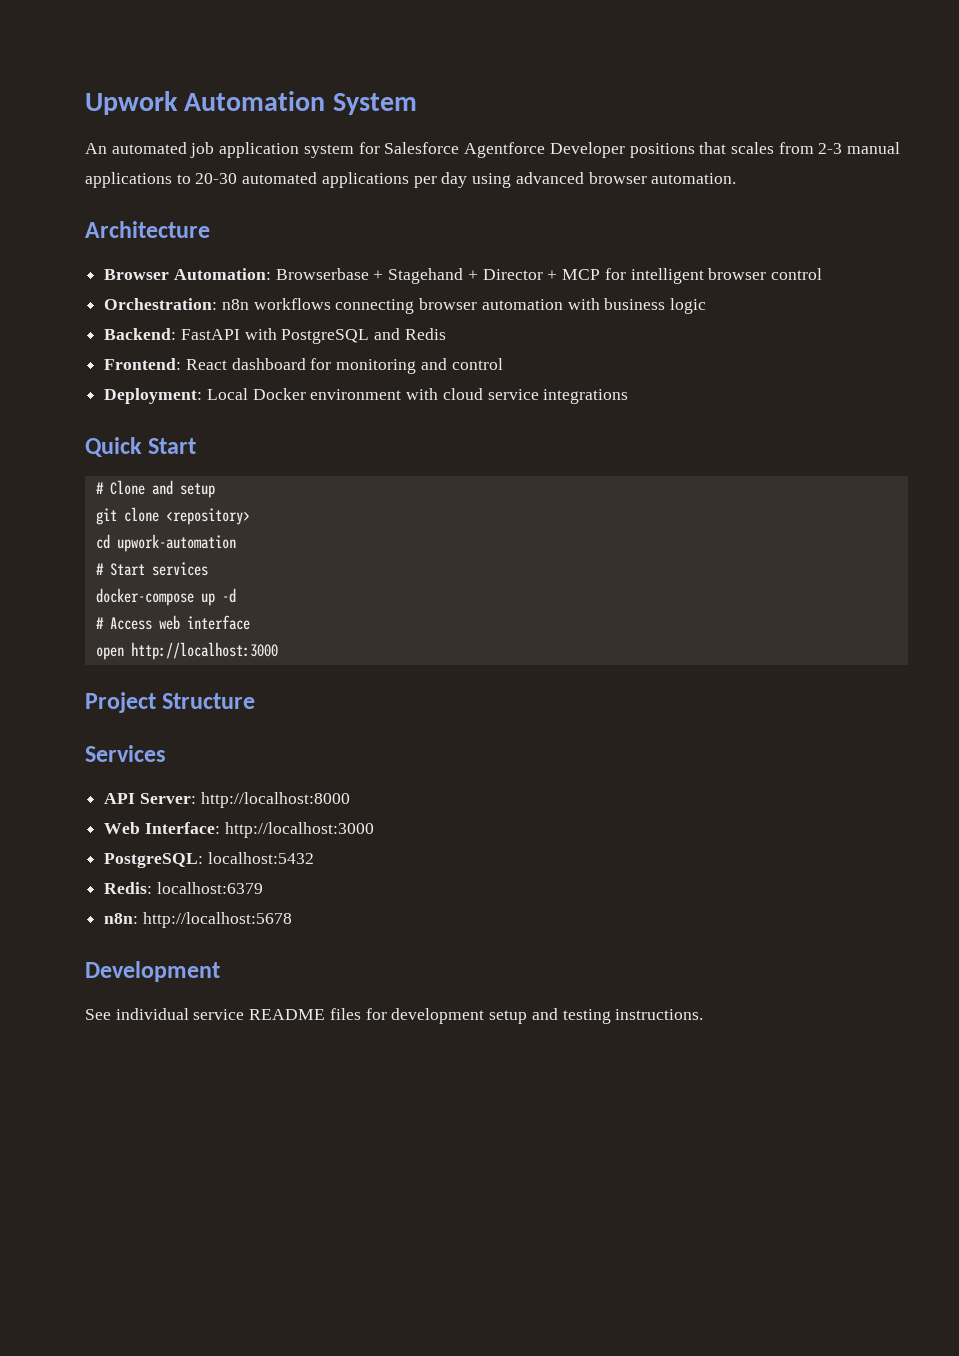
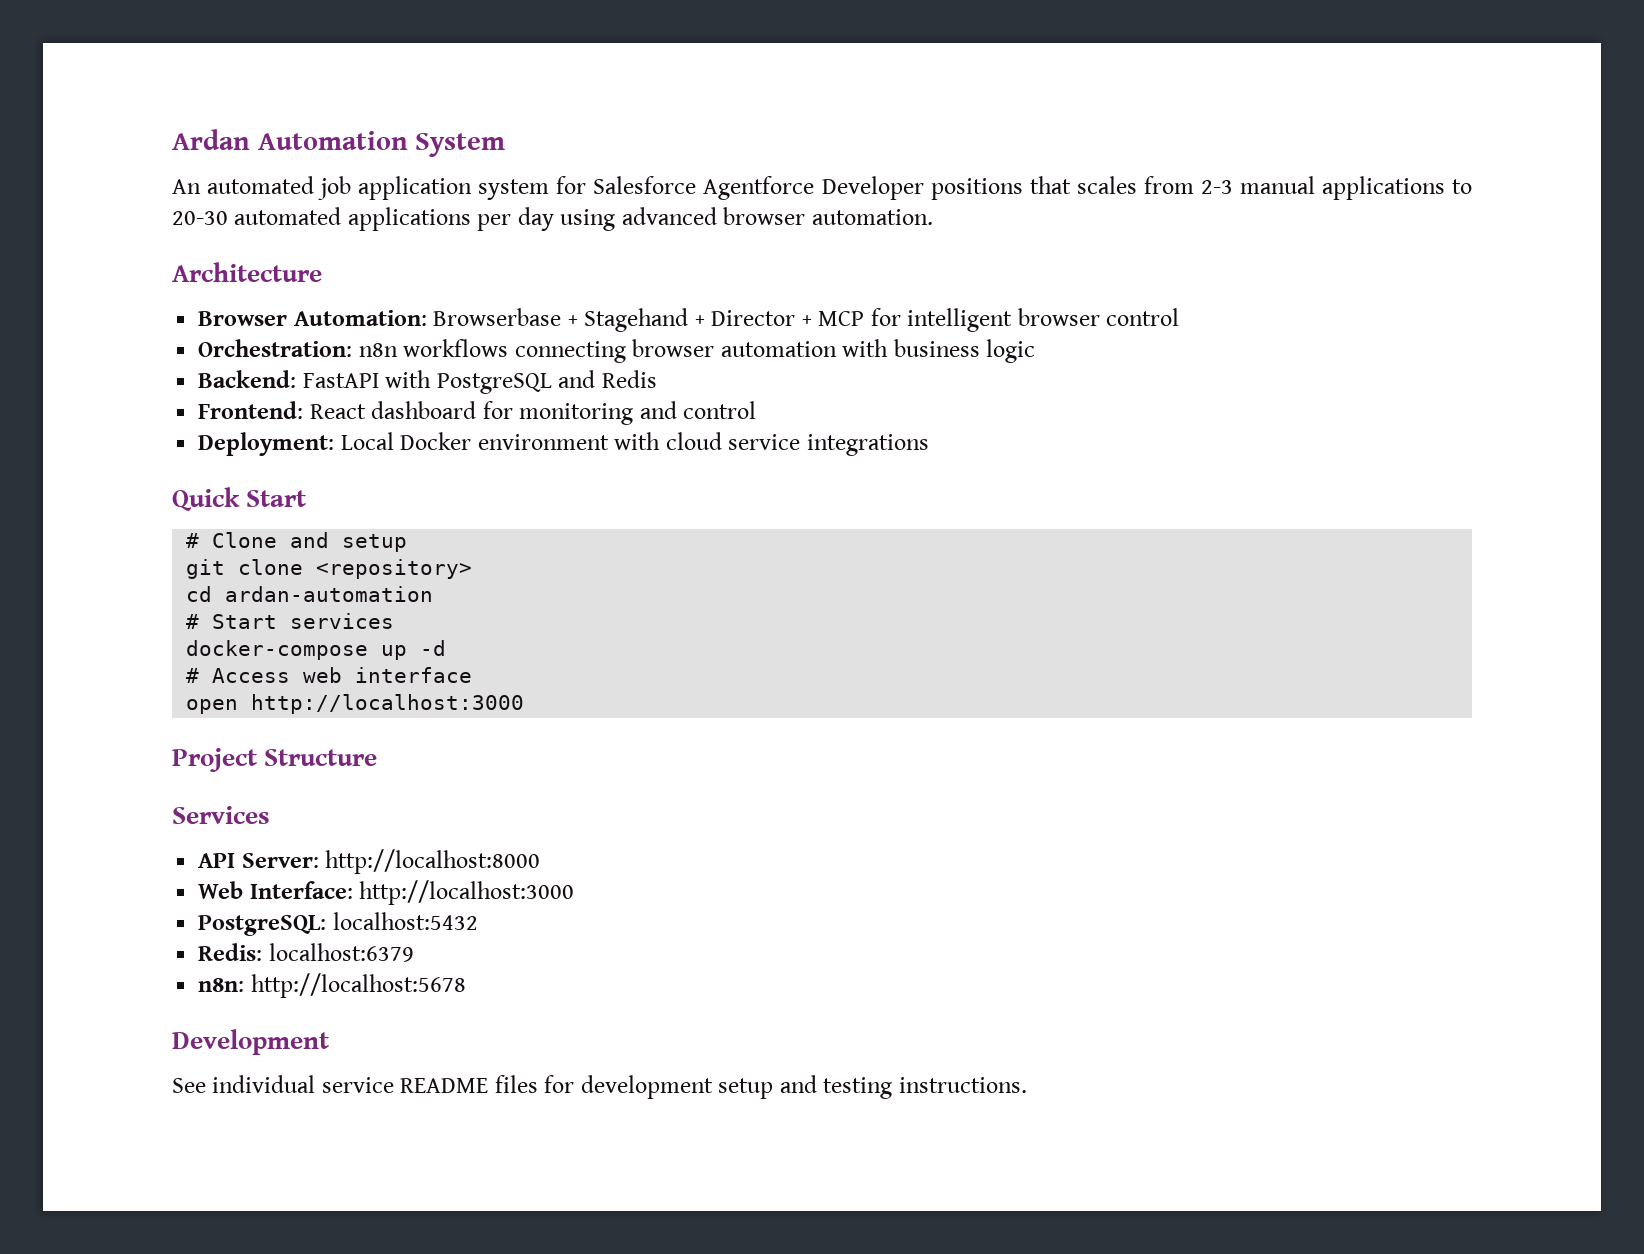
[85,91,178,115] Upwork -> [172,129,250,150] Ardan
[116,534,236,552] upwork-automation -> [225,586,434,602] ardan-automation

